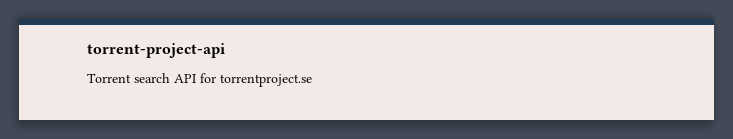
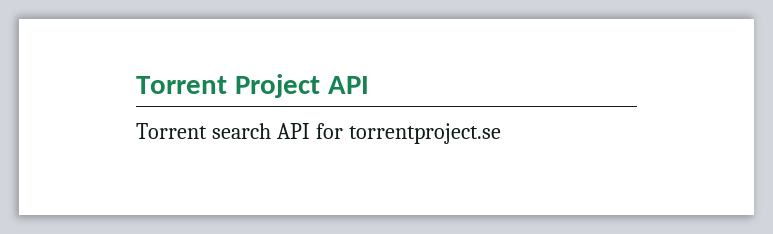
[87,43,225,58] torrent-project-api -> [136,74,369,98] Torrent Project API

